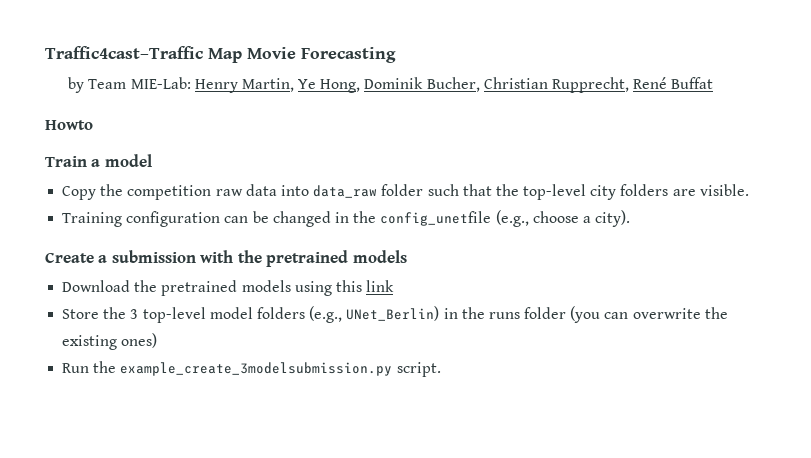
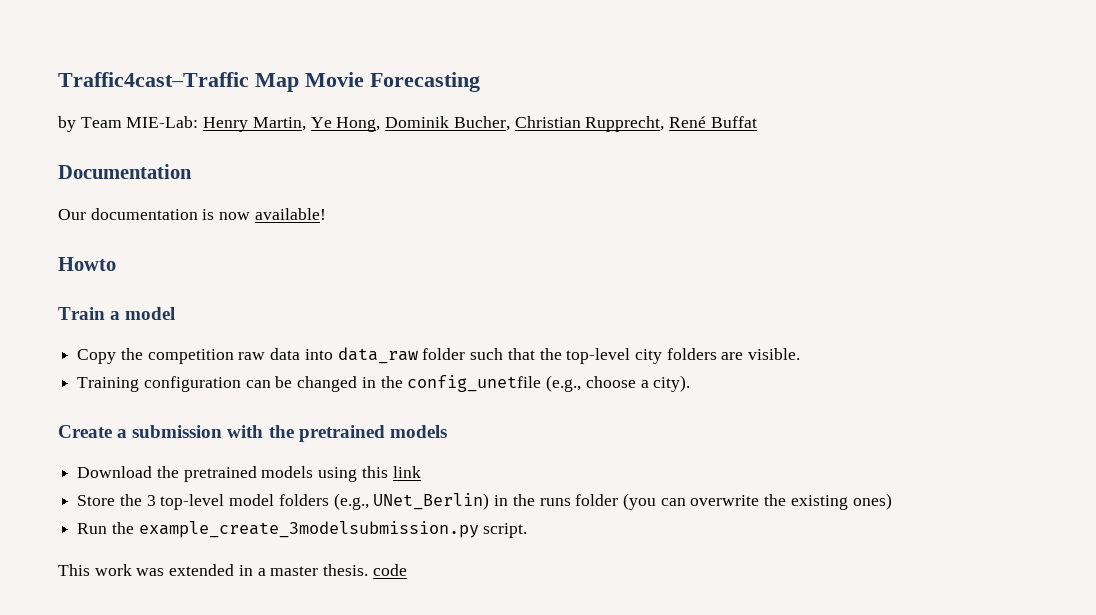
(714, 83) none -> [58,164,192,179] [58,208,326,220] // Documentation // Our documentation is now available!
(441, 369) none -> [58,564,407,576] // This work was extended in a master thesis. code

